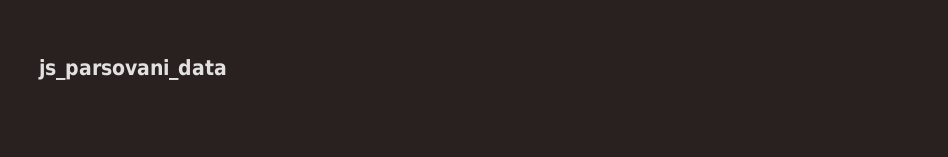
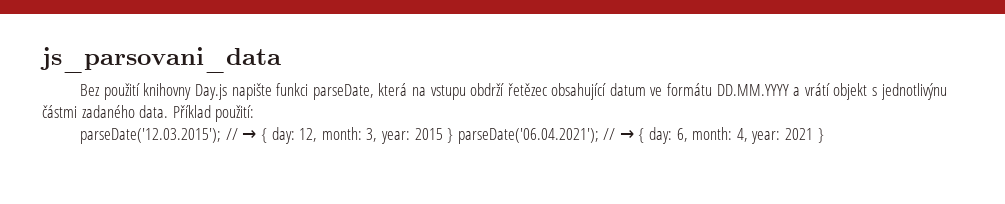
(227, 69) none -> [80,83,947,100] [42,105,255,122] [80,127,824,144] // Bez použití knihovny Day.js napište funkci parseDate, která na vstupu obdrží řetězec obsahující datum ve formátu DD.MM.YYYY a vrátí objekt s jednotlivýnu částmi zadaného data. Příklad použití: // parseDate('12.03.2015'); // → { day: 12, month: 3, year: 2015 } parseDate('06.04.2021'); // → { day: 6, month: 4, year: 2021 }

